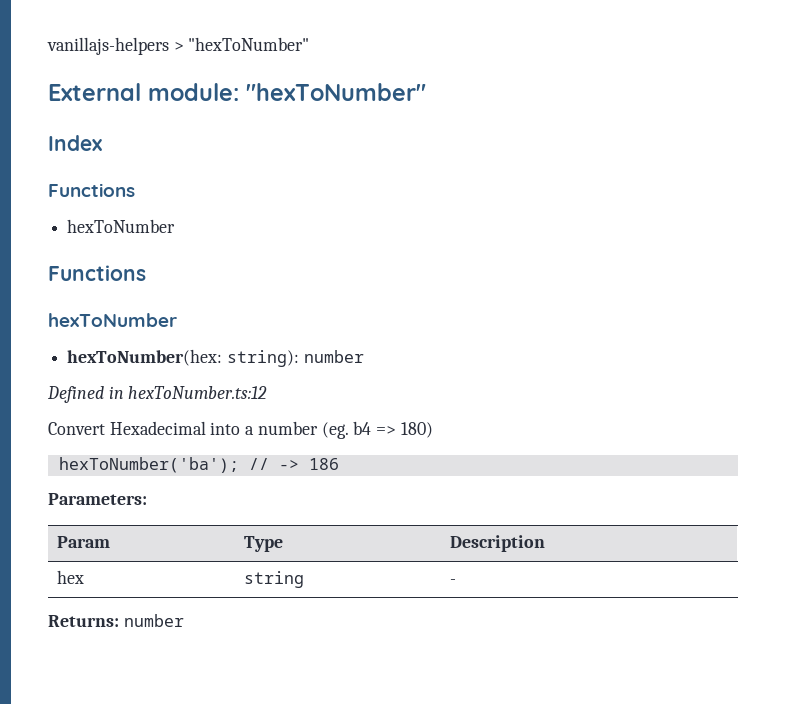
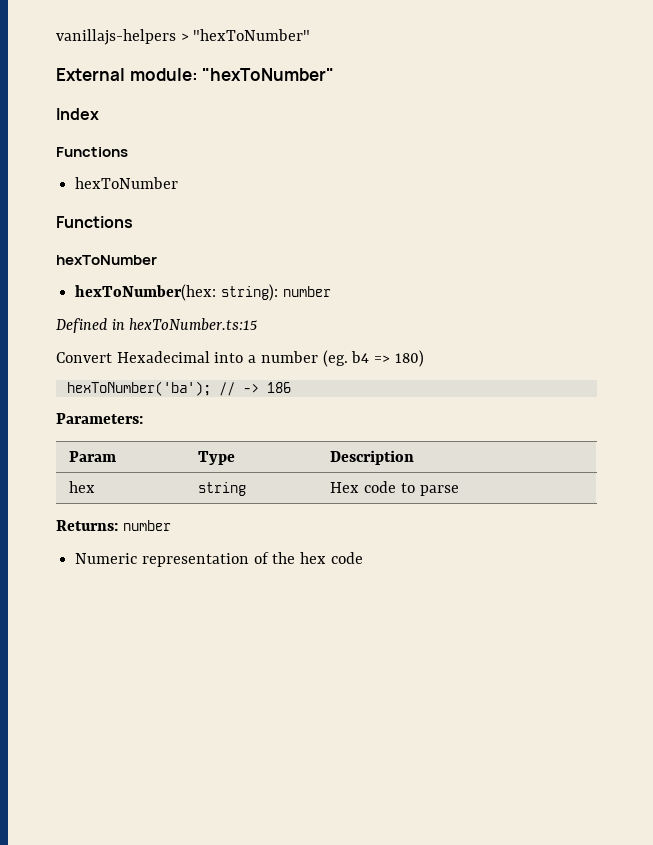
[128,386,268,399] hexToNumber.ts:12 -> [129,318,258,331] hexToNumber.ts:15
[450,579,457,584] [48,614,184,627] - // Returns: number -> [330,481,459,496] [56,520,171,531] [75,552,363,567] Hex code to parse // Returns: number // Numeric representation of the hex code

